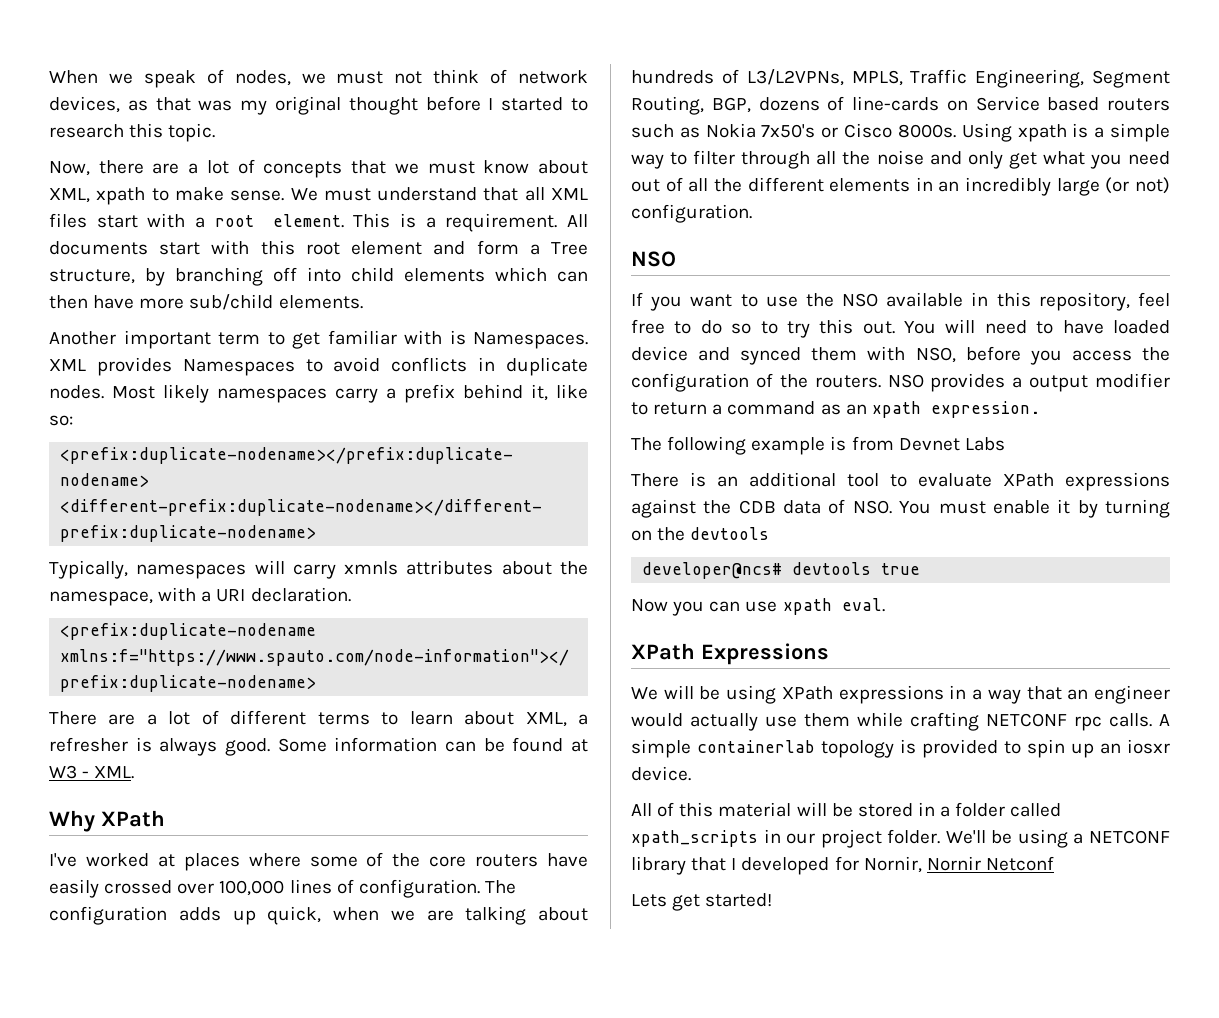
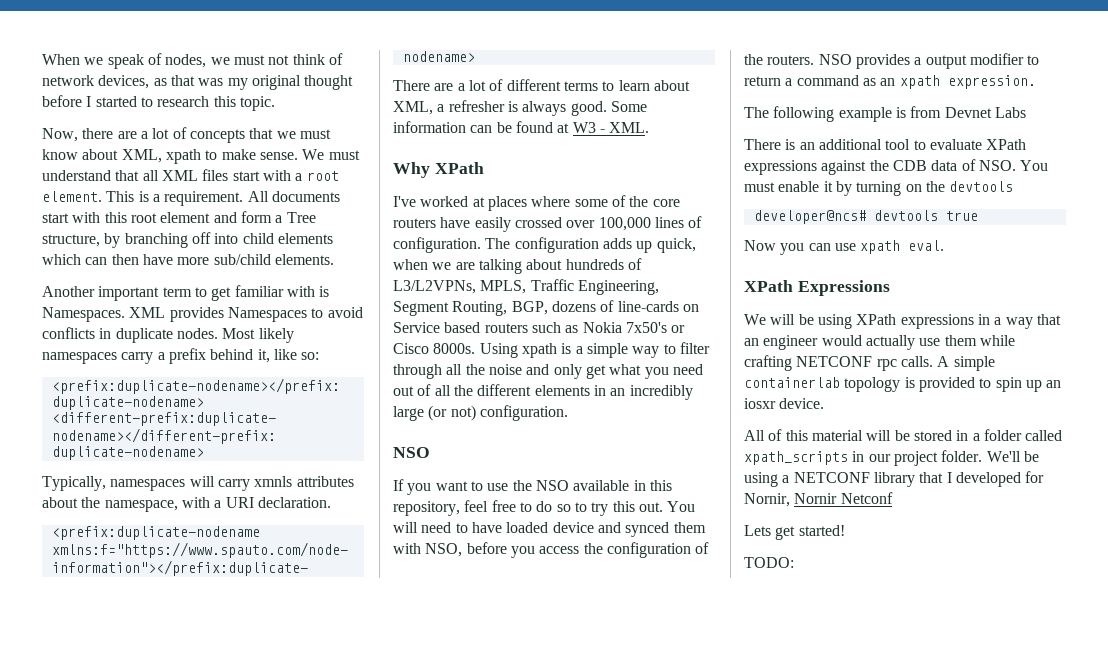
(773, 900) none -> [744,557,794,568] // TODO:

